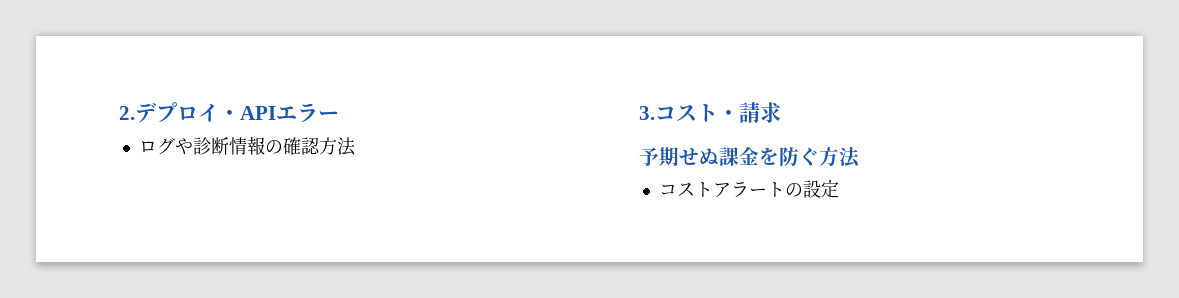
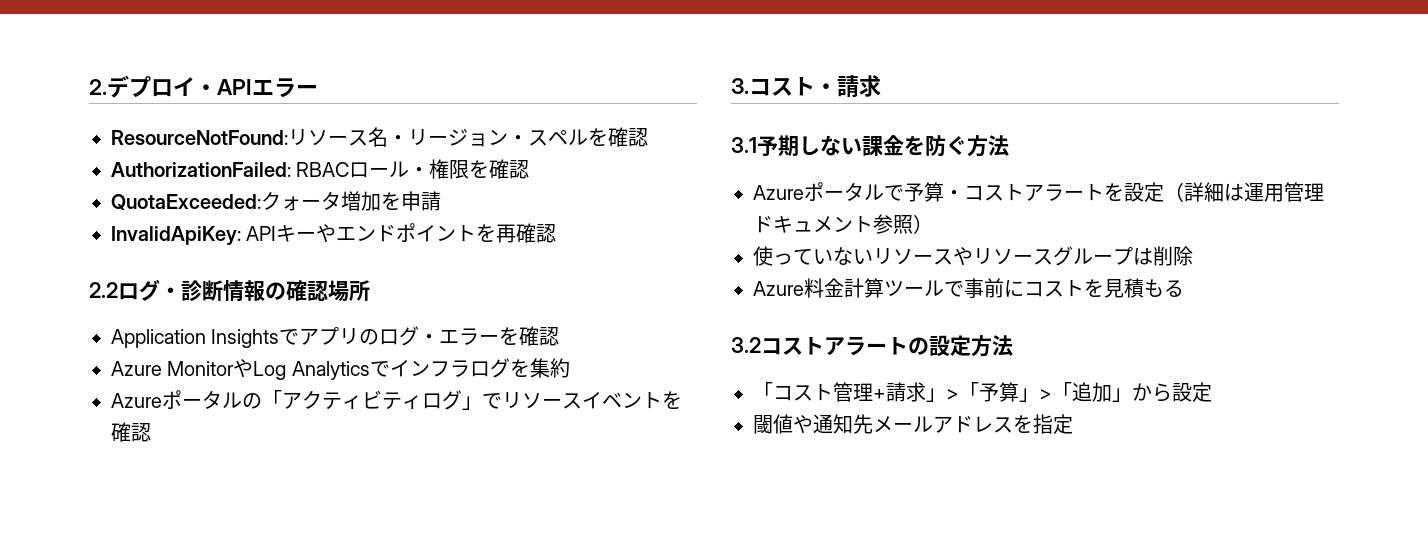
[138,136,356,156] ログや診断情報の確認方法 -> [111,127,648,147] [111,159,530,179] [111,191,441,211] [111,223,557,246] [89,279,370,302] [111,326,560,348] [111,358,570,380] [111,390,682,410] [111,422,151,442] ResourceNotFound:リソース名・リージョン・スペルを確認 // AuthorizationFailed: RBACロール・権限を確認 // QuotaExceeded:クォータ増加を申請 // InvalidApiKey: APIキーやエンドポイントを再確認 // 2.2ログ・診断情報の確認場所 // Application Insightsでアプリのログ・エラーを確認 // Azure MonitorやLog Analyticsでインフラログを集約 // Azureポータルの「アクティビティログ」でリソースイベントを確認
[639,147,719,166] 予期せぬ -> [731,135,862,157] 3.1予期しない
(860, 157) none -> [753,182,1324,202] [753,214,933,234] [753,246,1193,266] [753,278,1184,298] [731,337,761,353] Azureポータルで予算・コストアラートを設定（詳細は運用管理ドキュメント参照） // 使っていないリソースやリソースグループは削除 // Azure料金計算ツールで事前にコストを見積もる // 3.2
(839, 188) none -> [971,335,1013,357] [753,382,1212,402] [753,414,1073,434] 方法 // 「コスト管理+請求」>「予算」>「追加」から設定 // 閾値や通知先メールアドレスを指定

